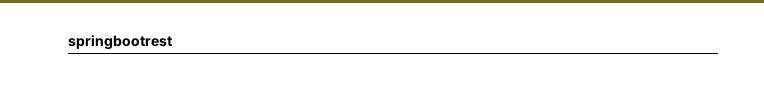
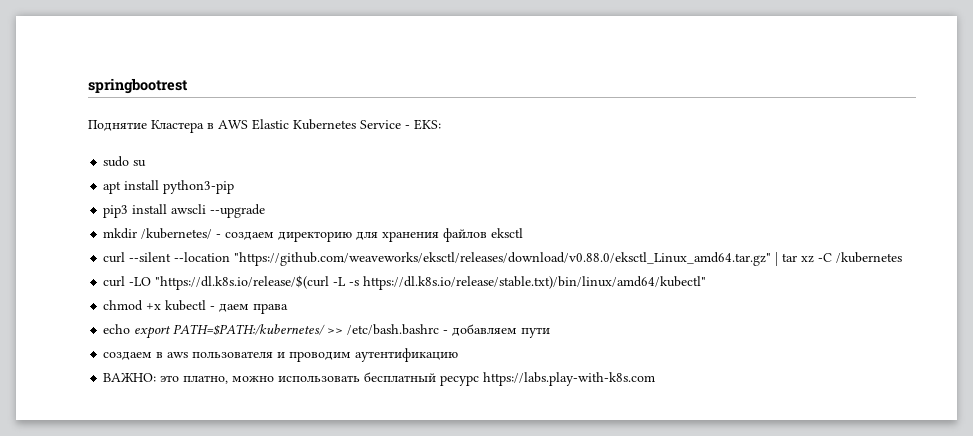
(172, 42) none -> [88,119,441,133] [103,156,147,167] [103,180,235,194] [103,204,266,218] [103,228,524,242] [103,252,903,266] [103,275,707,290] [103,300,289,314] [103,324,551,339] [103,348,459,362] [103,372,656,386] // Поднятие Кластера в AWS Elastic Kubernetes Service - EKS: // sudo su // apt install python3-pip // pip3 install awscli --upgrade // mkdir /kubernetes/ - создаем директорию для хранения файлов eksctl // curl --silent --location "https://github.com/weaveworks/eksctl/releases/download/v0.88.0/eksctl_Linux_amd64.tar.gz" | tar xz -C /kubernetes // curl -LO "https://dl.k8s.io/release/$(curl -L -s https://dl.k8s.io/release/stable.txt)/bin/linux/amd64/kubectl" // chmod +x kubectl - даем права // echo export PATH=$PATH:/kubernetes/ >> /etc/bash.bashrc - добавляем пути // создаем в aws пользователя и проводим аутентификацию // ВАЖНО: это платно, можно использовать бесплатный ресурс https://labs.play-with-k8s.com

